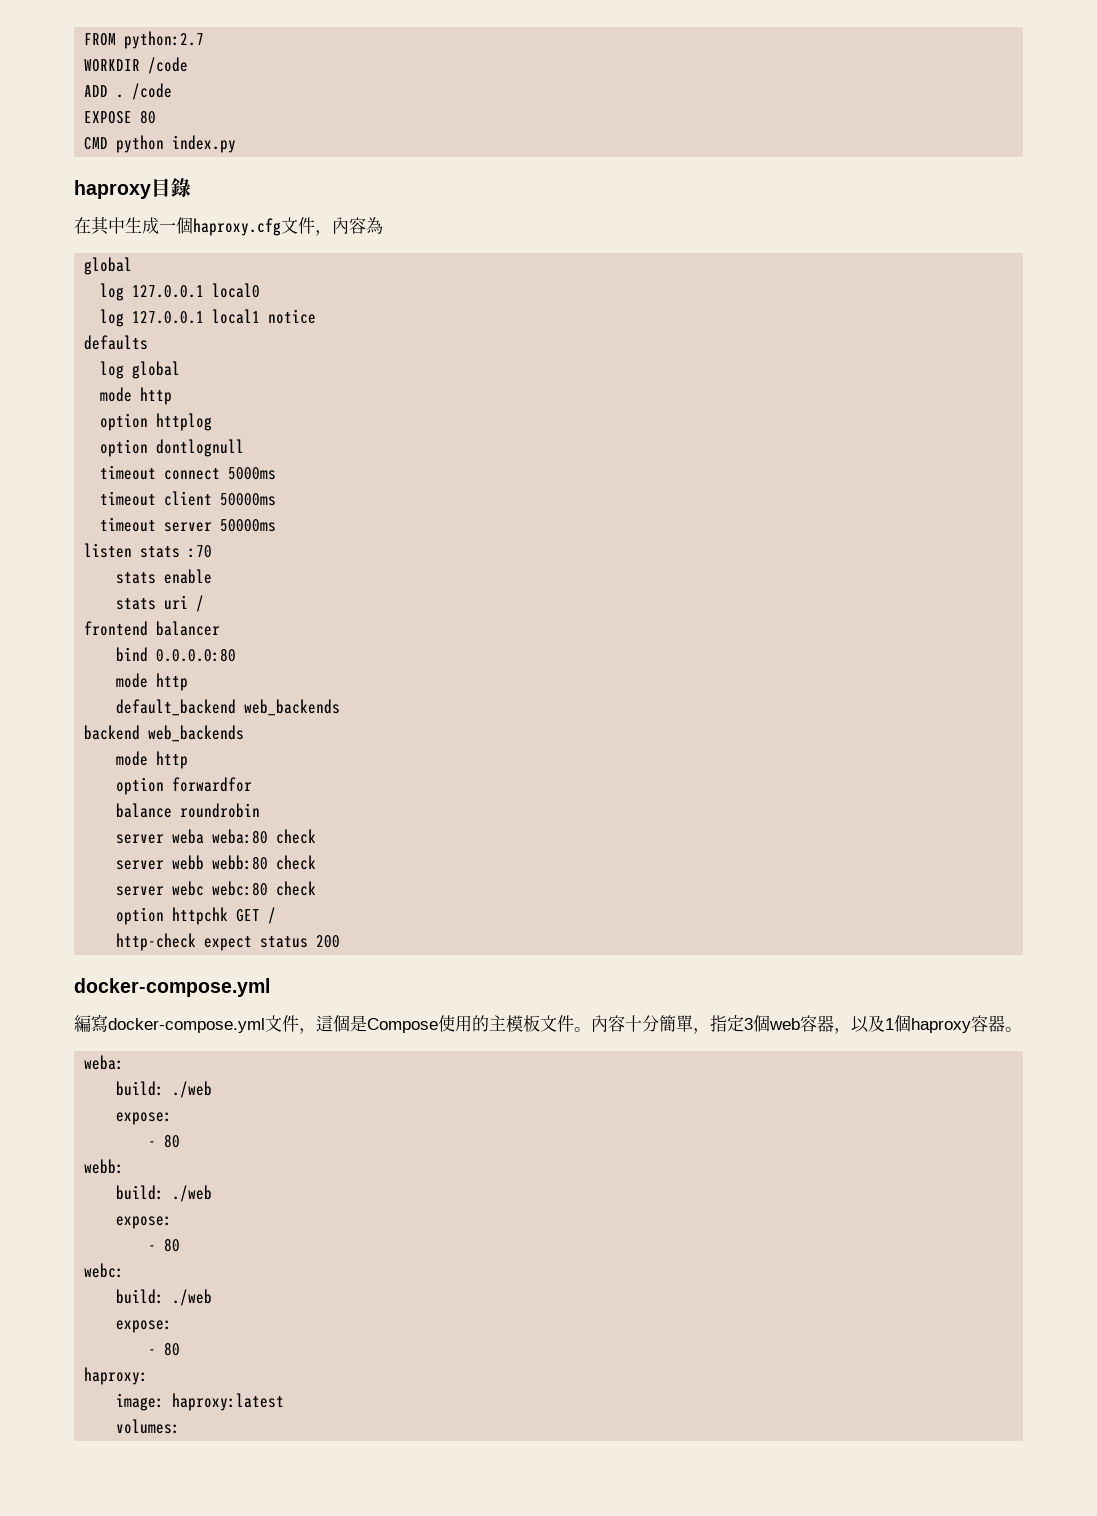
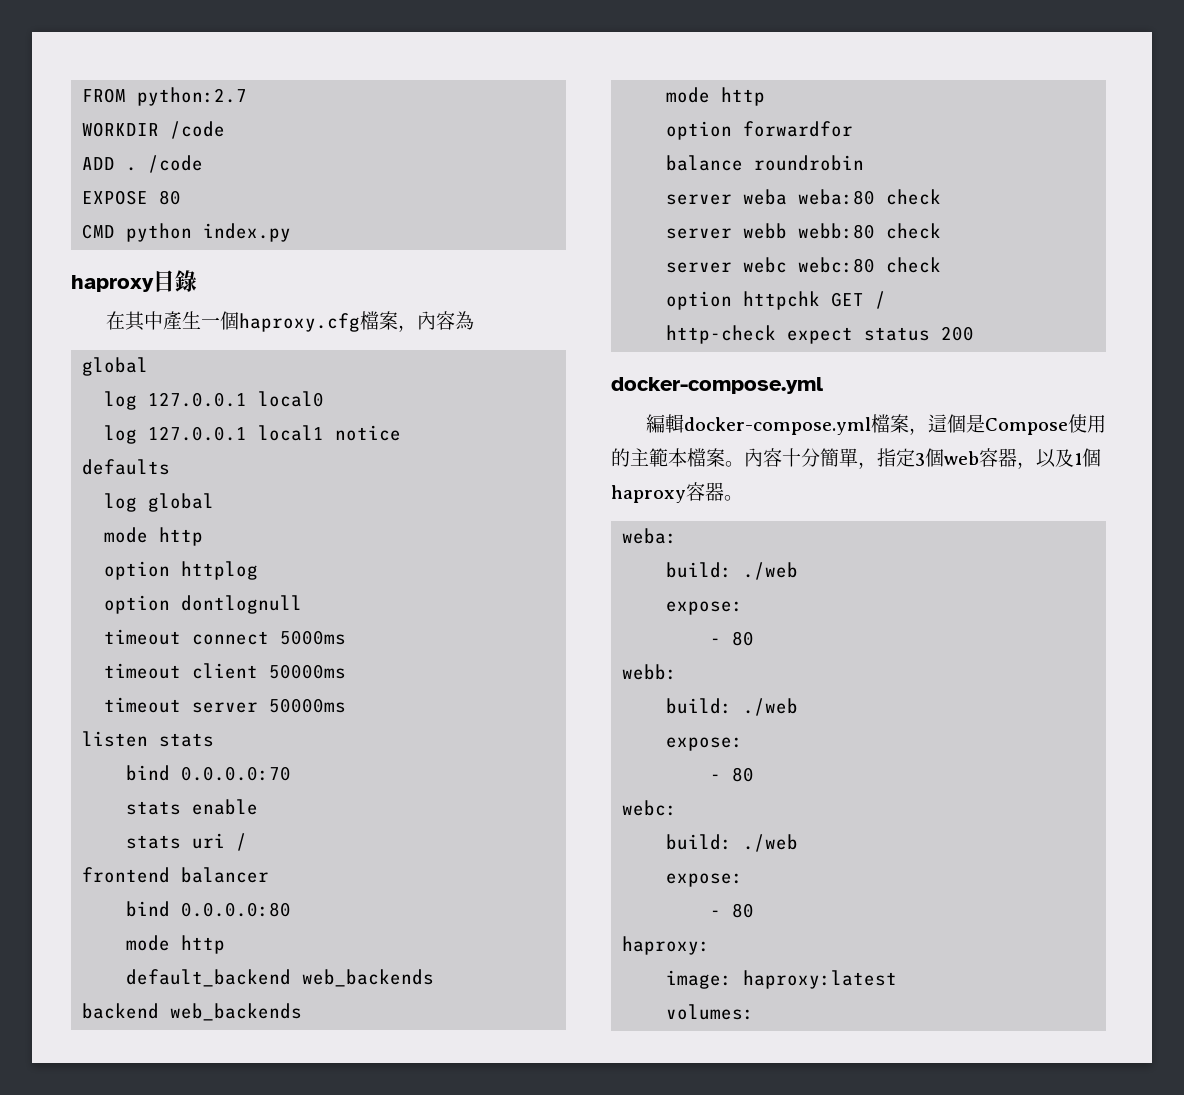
[125,217,159,234] 生成 -> [162,311,201,330] 產生
[281,217,315,234] 文件 -> [359,311,398,330] 檔案
[188,545,213,558] :70 -> [126,765,292,781] // bind 0.0.0.0:70
[91,1014,299,1033] 寫docker-compose.yml文件 -> [664,414,909,435] 輯docker-compose.yml檔案
[506,1015,574,1032] 模板文件 -> [649,448,725,467] 範本檔案

